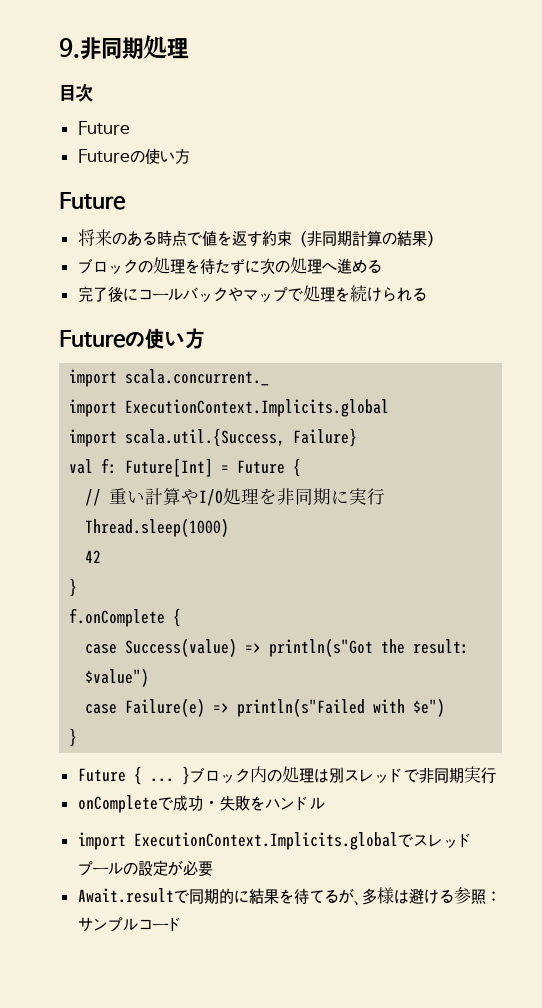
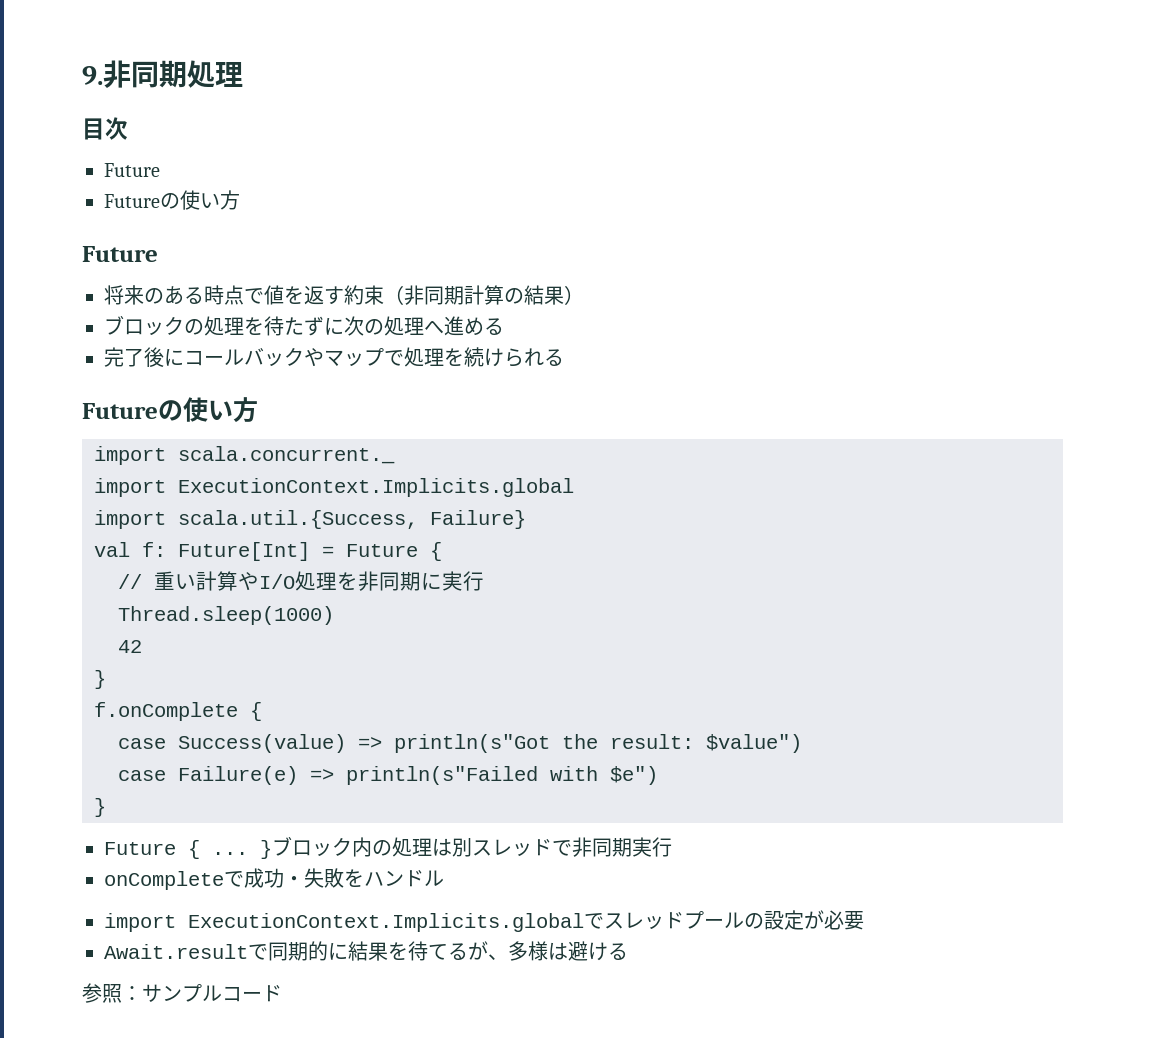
(454, 896) none -> (628, 951) //

